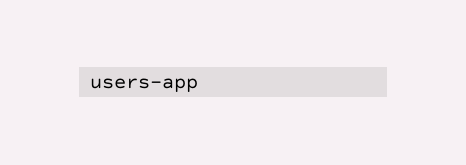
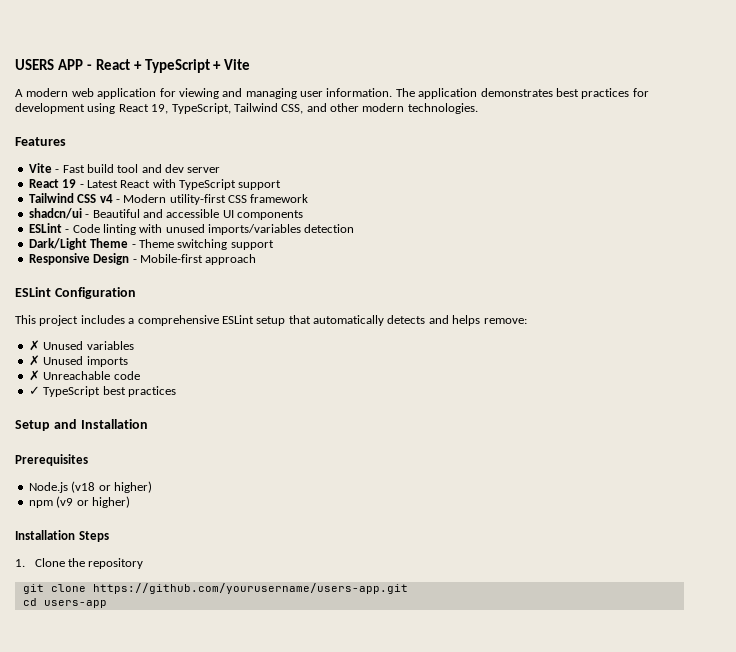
(89, 85) none -> [15,59,251,73] [15,88,649,99] [15,103,478,114] [15,137,66,146] [28,163,221,173] [28,179,282,190] [28,193,309,205] [28,208,303,220] [28,223,355,235] [28,238,274,250] [28,253,257,265] [15,287,136,299] [15,315,527,326] [28,340,134,351] [28,355,128,367] [28,370,140,381] [28,386,176,397] [15,419,148,431] [15,454,88,466] [28,481,152,493] [28,496,130,508] [15,530,109,542] [15,558,144,569] [22,583,408,594] [22,598,37,606] USERS APP - React + TypeScript + Vite // A modern web application for viewing and managing user information. The application demonstrates best practices for development using React 19, TypeScript, Tailwind CSS, and other modern technologies. // Features // Vite - Fast build tool and dev server // React 19 - Latest React with TypeScript support // Tailwind CSS v4 - Modern utility-first CSS framework // shadcn/ui - Beautiful and accessible UI components // ESLint - Code linting with unused imports/variables detection // Dark/Light Theme - Theme switching support // Responsive Design - Mobile-first approach // ESLint Configuration // This project includes a comprehensive ESLint setup that automatically detects and helps remove: // ✗ Unused variables // ✗ Unused imports // ✗ Unreachable code // ✓ TypeScript best practices // Setup and Installation // Prerequisites // Node.js (v18 or higher) // npm (v9 or higher) // Installation Steps // 1. Clone the repository // git clone https://github.com/yourusername/users-app.git // cd

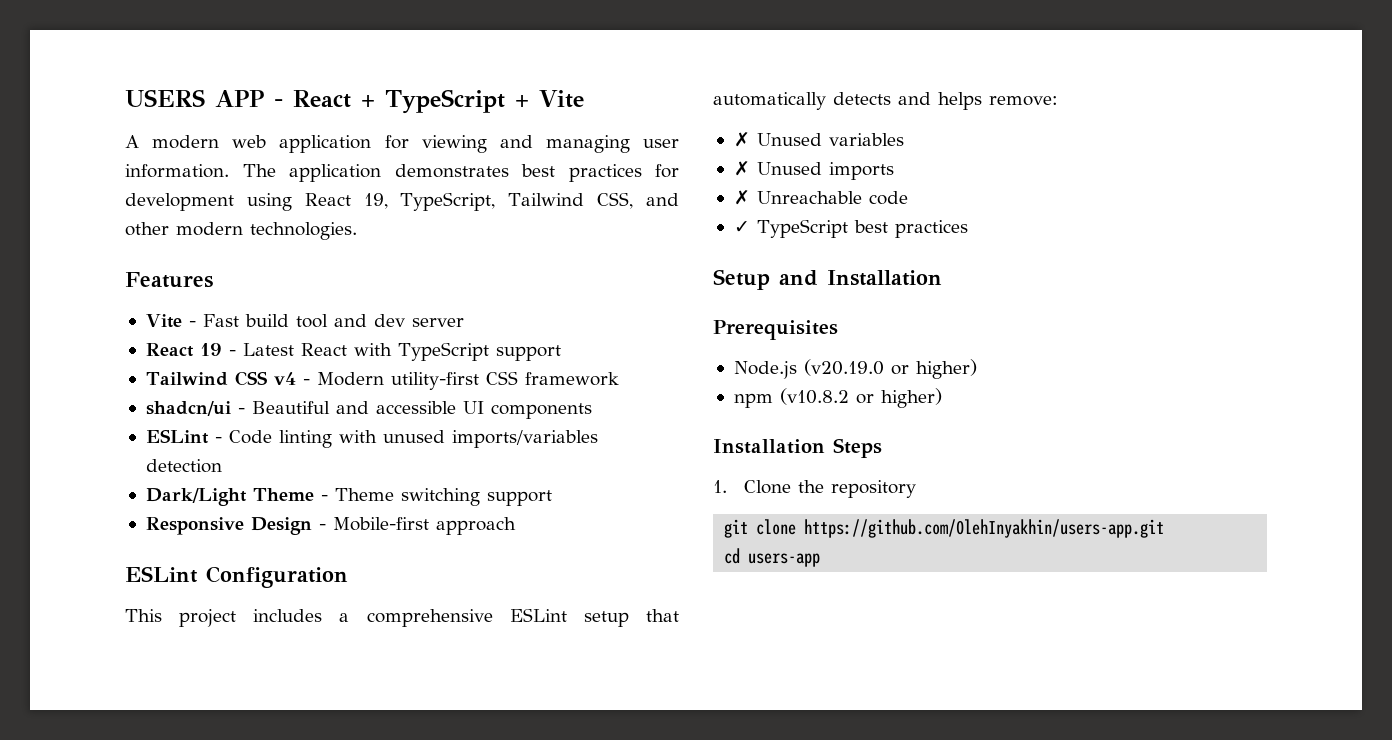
[71,481,96,493] (v18 -> [803,359,884,376] (v20.19.0
[56,496,74,508] (v9 -> [779,388,849,405] (v10.8.2
[92,583,408,594] https://github.com/yourusername/users-app.git -> [804,519,1165,538] https://github.com/OlehInyakhin/users-app.git

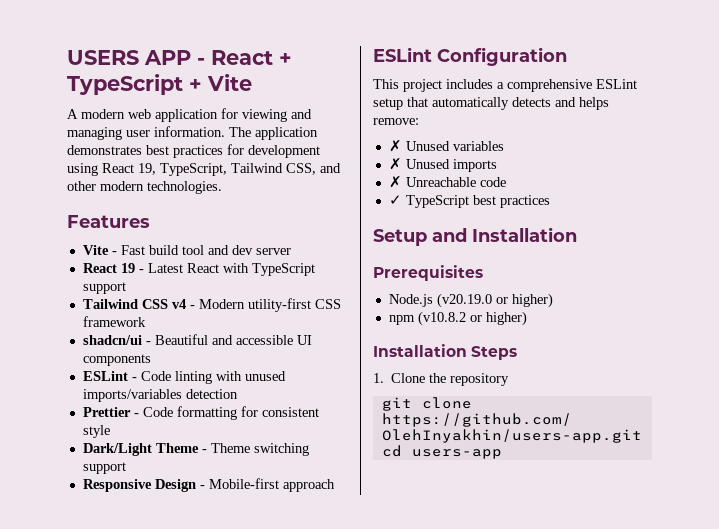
(222, 466) none -> [82,406,319,420] [82,425,110,438] // Prettier - Code formatting for consistent style

